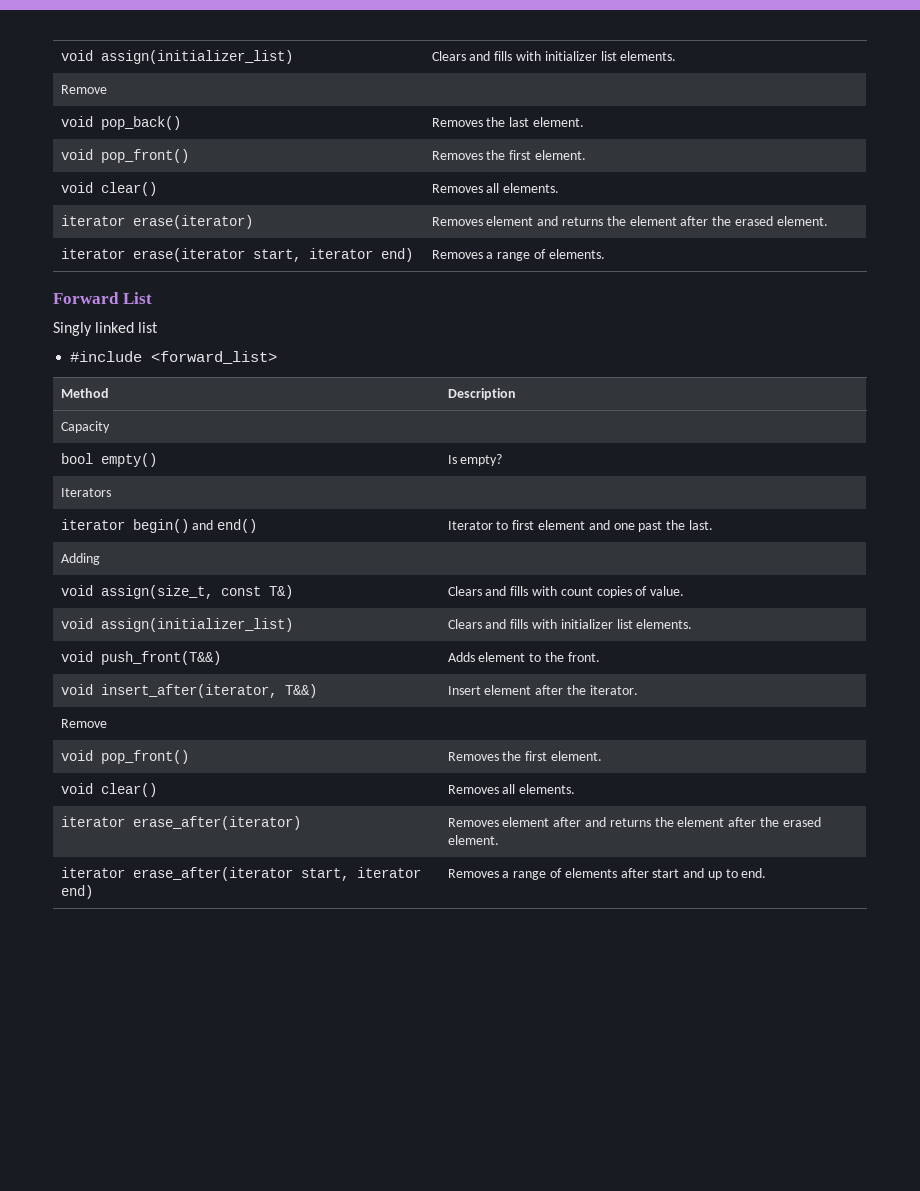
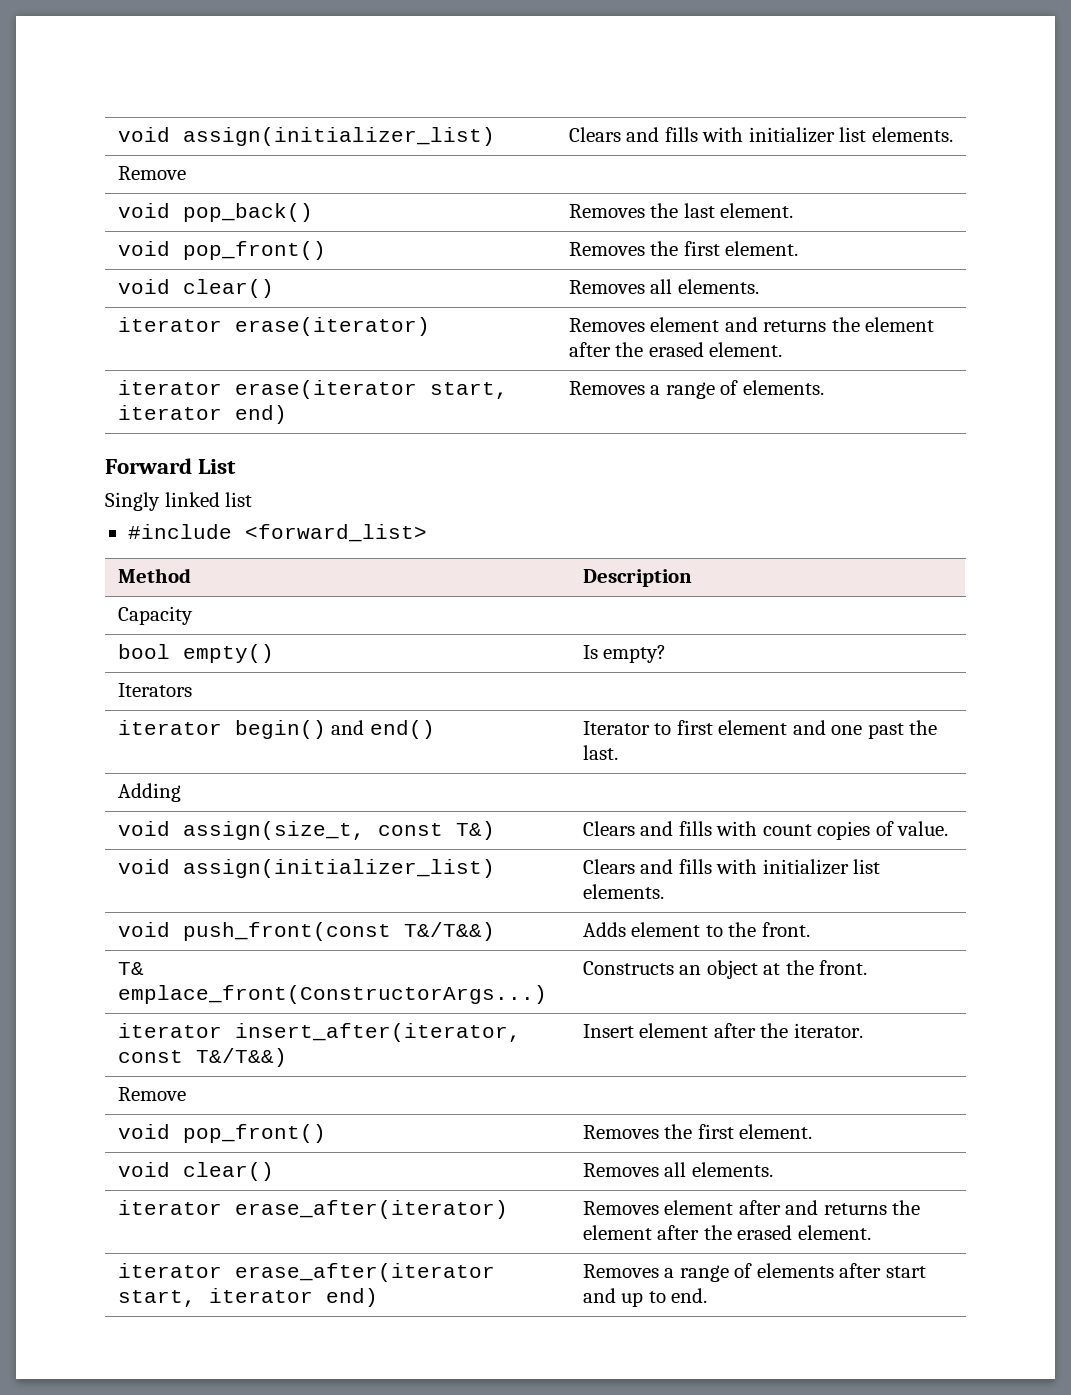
[100,651,221,665] push_front(T&&) -> [182,922,495,941] push_front(const T&/T&&)
[60,684,317,698] void insert_after(iterator, T&&) -> [117,962,144,975] [117,985,547,1004] [582,960,868,979] [117,1023,521,1042] [117,1048,287,1067] T& emplace_front(ConstructorArgs...) | Constructs an object at the front. // iterator insert_after(iterator, const T&/T&&)

